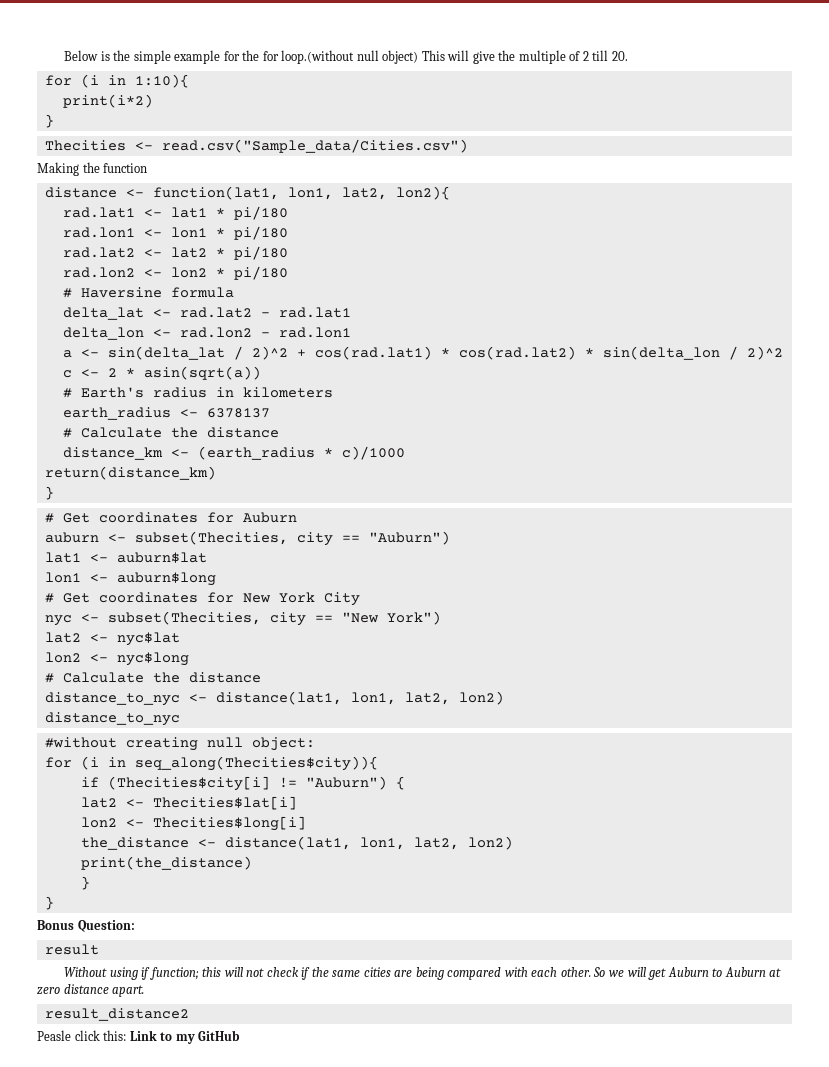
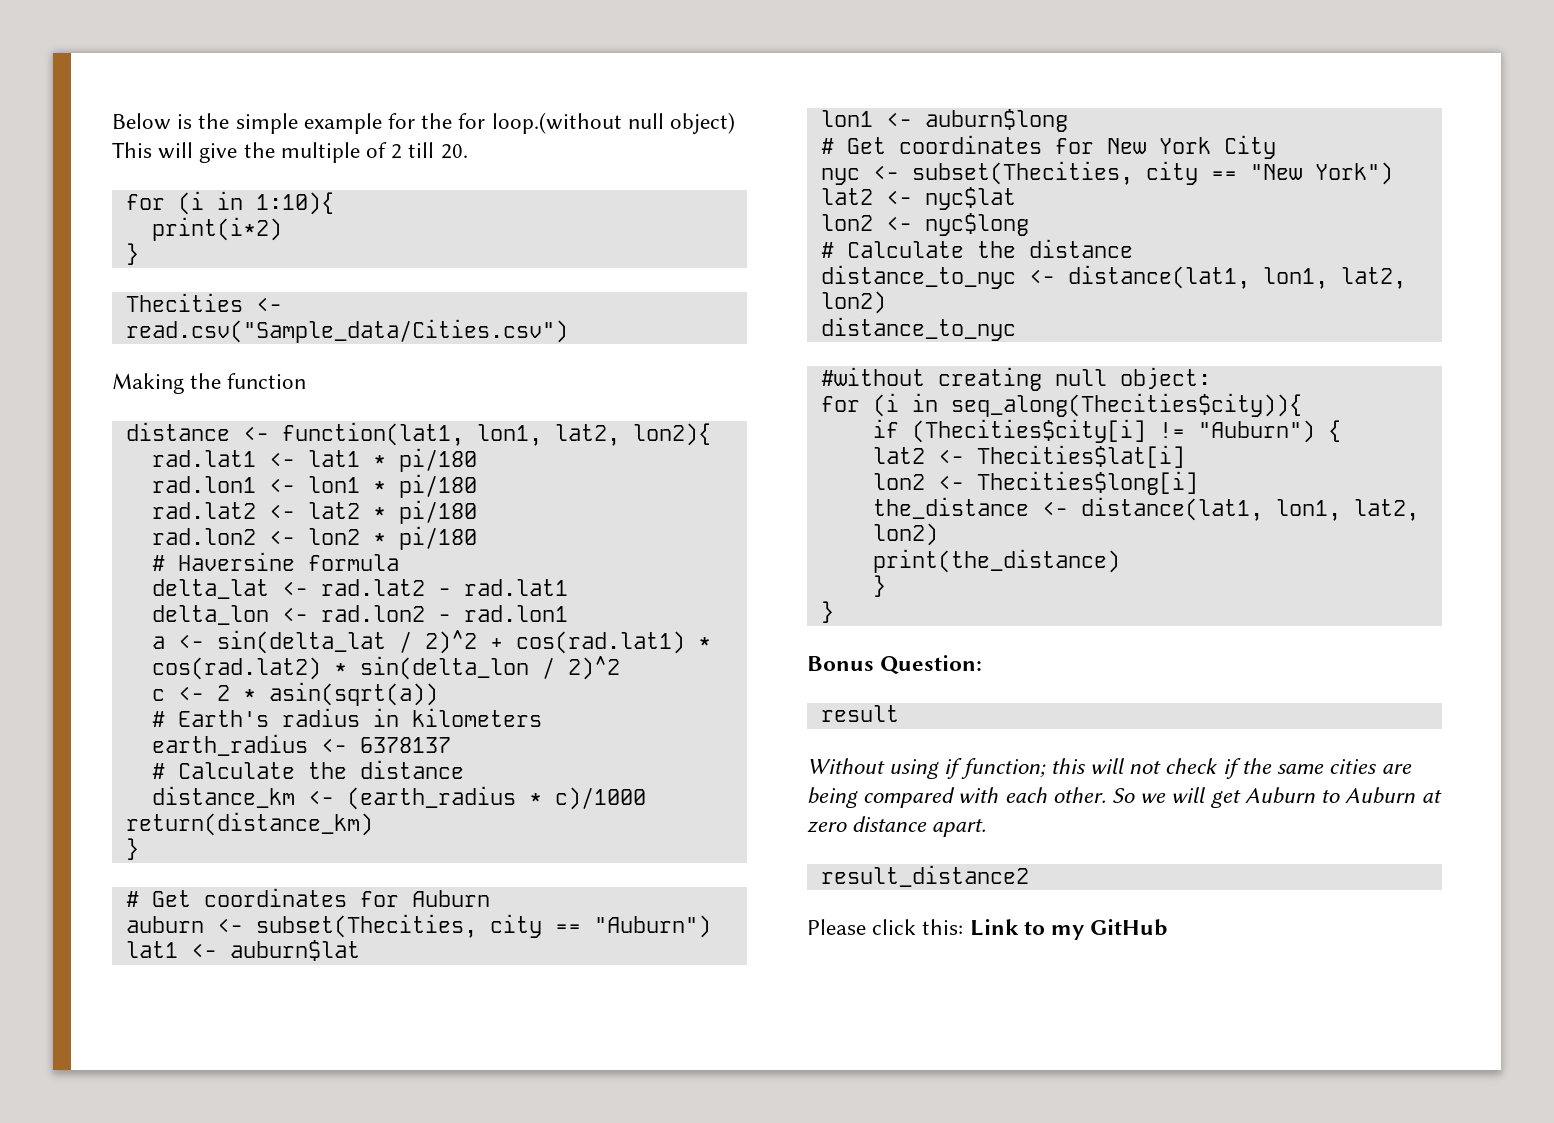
[37,1030,71,1041] Peasle -> [807,919,866,935] Please

